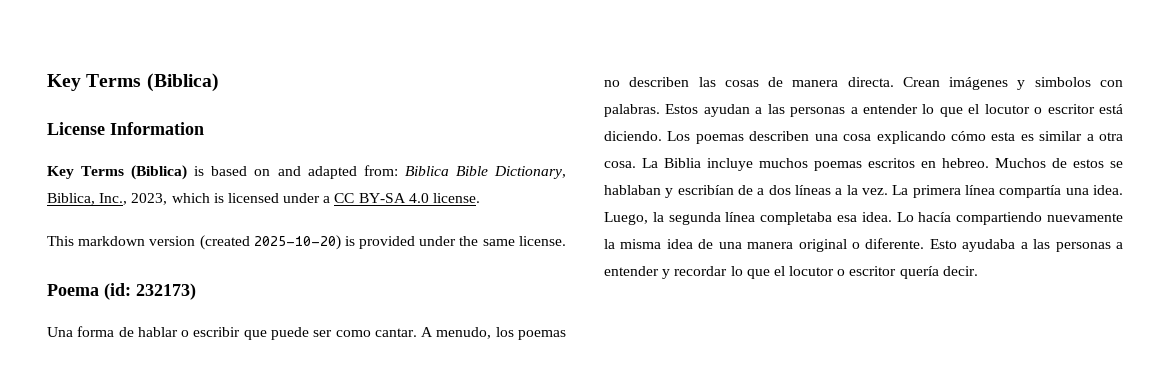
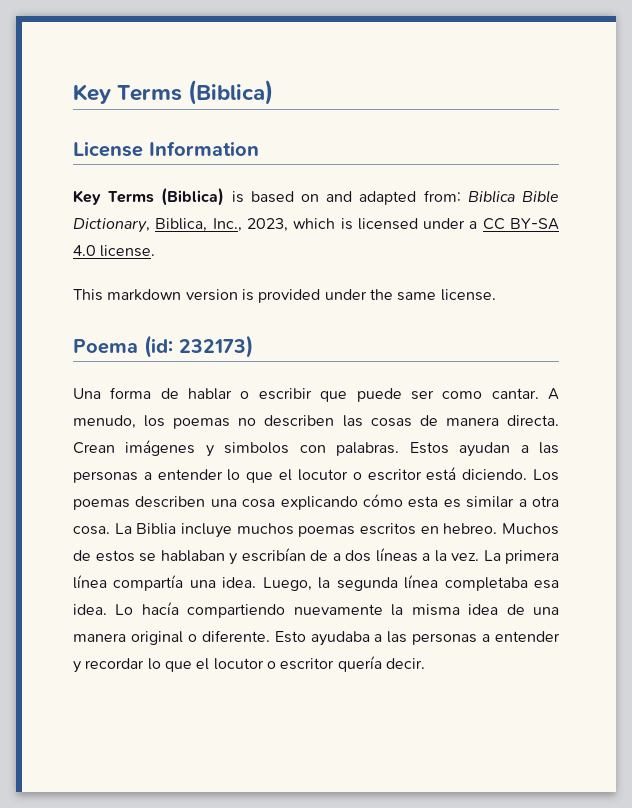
[199,235,341,250] (created 2025-10-20) -> (238, 295) none

